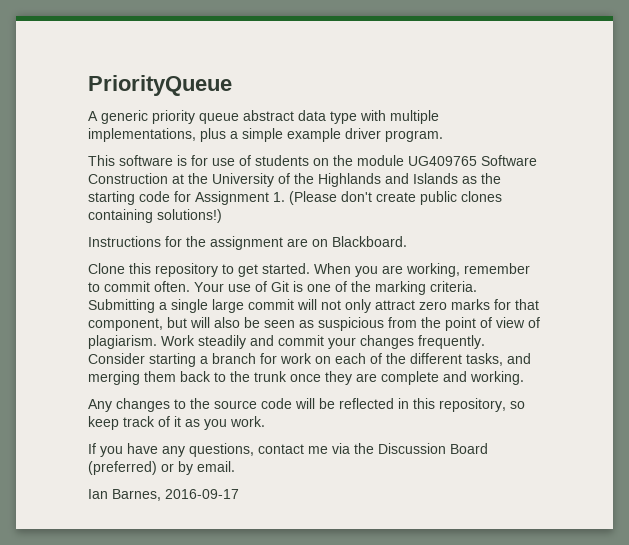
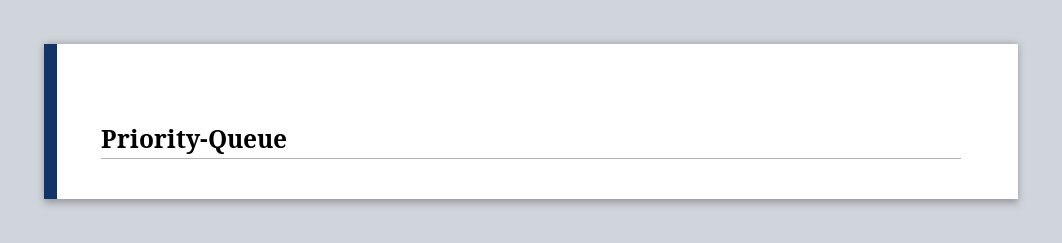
[88,75,232,96] [88,110,439,124] [88,128,443,142] [88,155,537,166] [88,173,501,187] [88,191,502,205] [88,209,222,223] [88,236,407,250] [88,263,530,277] [88,281,477,295] [88,299,539,313] [88,317,540,331] [88,335,485,349] [88,353,531,367] [88,371,524,385] [88,398,525,412] [88,416,265,430] [88,443,488,457] [88,461,235,475] [88,489,239,501] PriorityQueue // A generic priority queue abstract data type with multiple implementations, plus a simple example driver program. // This software is for use of students on the module UG409765 Software Construction at the University of the Highlands and Islands as the starting code for Assignment 1. (Please don't create public clones containing solutions!) // Instructions for the assignment are on Blackboard. // Clone this repository to get started. When you are working, remember to commit often. Your use of Git is one of the marking criteria. Submitting a single large commit will not only attract zero marks for that component, but will also be seen as suspicious from the point of view of plagiarism. Work steadily and commit your changes frequently. Consider starting a branch for work on each of the different tasks, and merging them back to the trunk once they are complete and working. // Any changes to the source code will be reflected in this repository, so keep track of it as you work. // If you have any questions, contact me via the Discussion Board (preferred) or by email. // Ian Barnes, 2016-09-17 -> [101,129,287,154] Priority-Queue

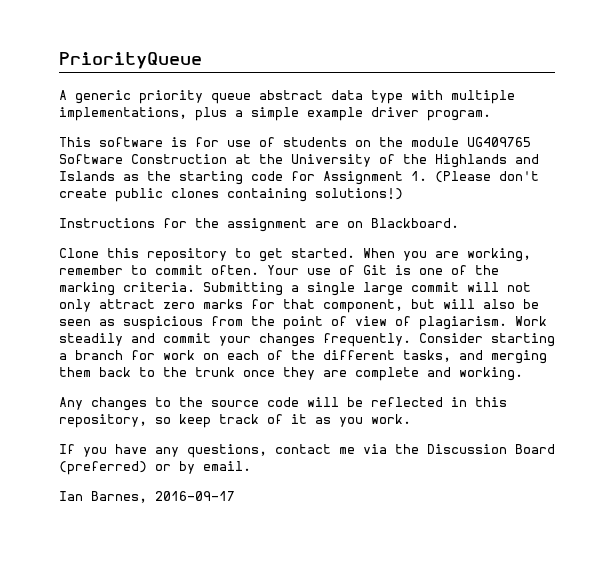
[101,129,287,154] Priority-Queue -> [59,52,202,69] [59,90,515,104] [59,107,491,121] [59,137,531,147] [59,154,539,168] [59,171,539,185] [59,188,403,202] [59,218,459,232] [59,248,531,262] [59,265,499,275] [59,282,531,296] [59,299,539,313] [59,316,547,330] [59,333,555,347] [59,350,547,364] [59,367,523,381] [59,397,507,411] [59,414,411,428] [59,444,555,458] [59,461,251,475] [59,491,235,503] PriorityQueue // A generic priority queue abstract data type with multiple implementations, plus a simple example driver program. // This software is for use of students on the module UG409765 Software Construction at the University of the Highlands and Islands as the starting code for Assignment 1. (Please don't create public clones containing solutions!) // Instructions for the assignment are on Blackboard. // Clone this repository to get started. When you are working, remember to commit often. Your use of Git is one of the marking criteria. Submitting a single large commit will not only attract zero marks for that component, but will also be seen as suspicious from the point of view of plagiarism. Work steadily and commit your changes frequently. Consider starting a branch for work on each of the different tasks, and merging them back to the trunk once they are complete and working. // Any changes to the source code will be reflected in this repository, so keep track of it as you work. // If you have any questions, contact me via the Discussion Board (preferred) or by email. // Ian Barnes, 2016-09-17

